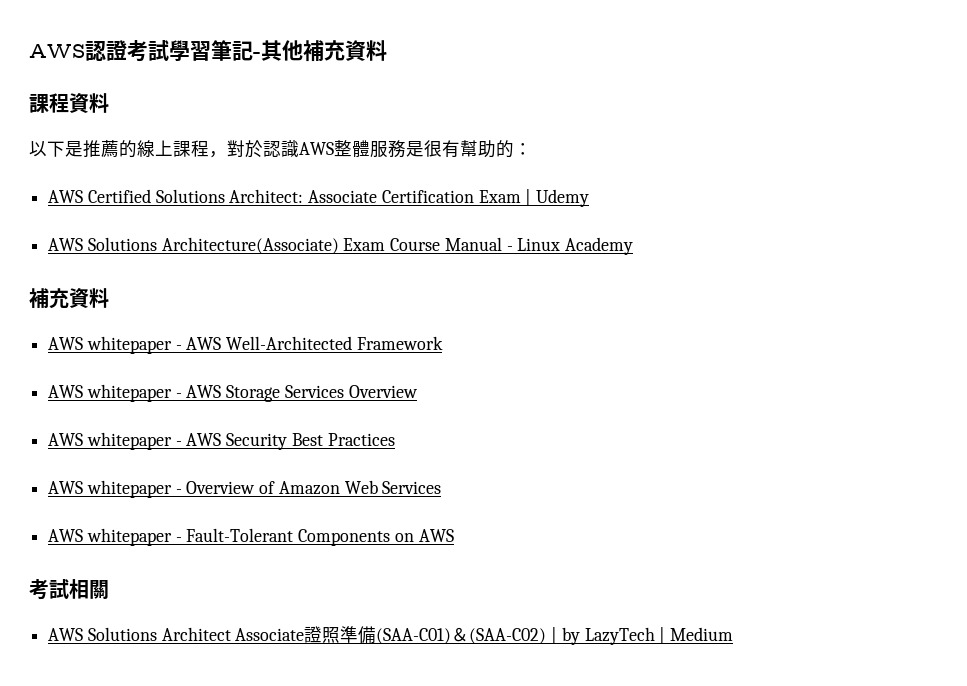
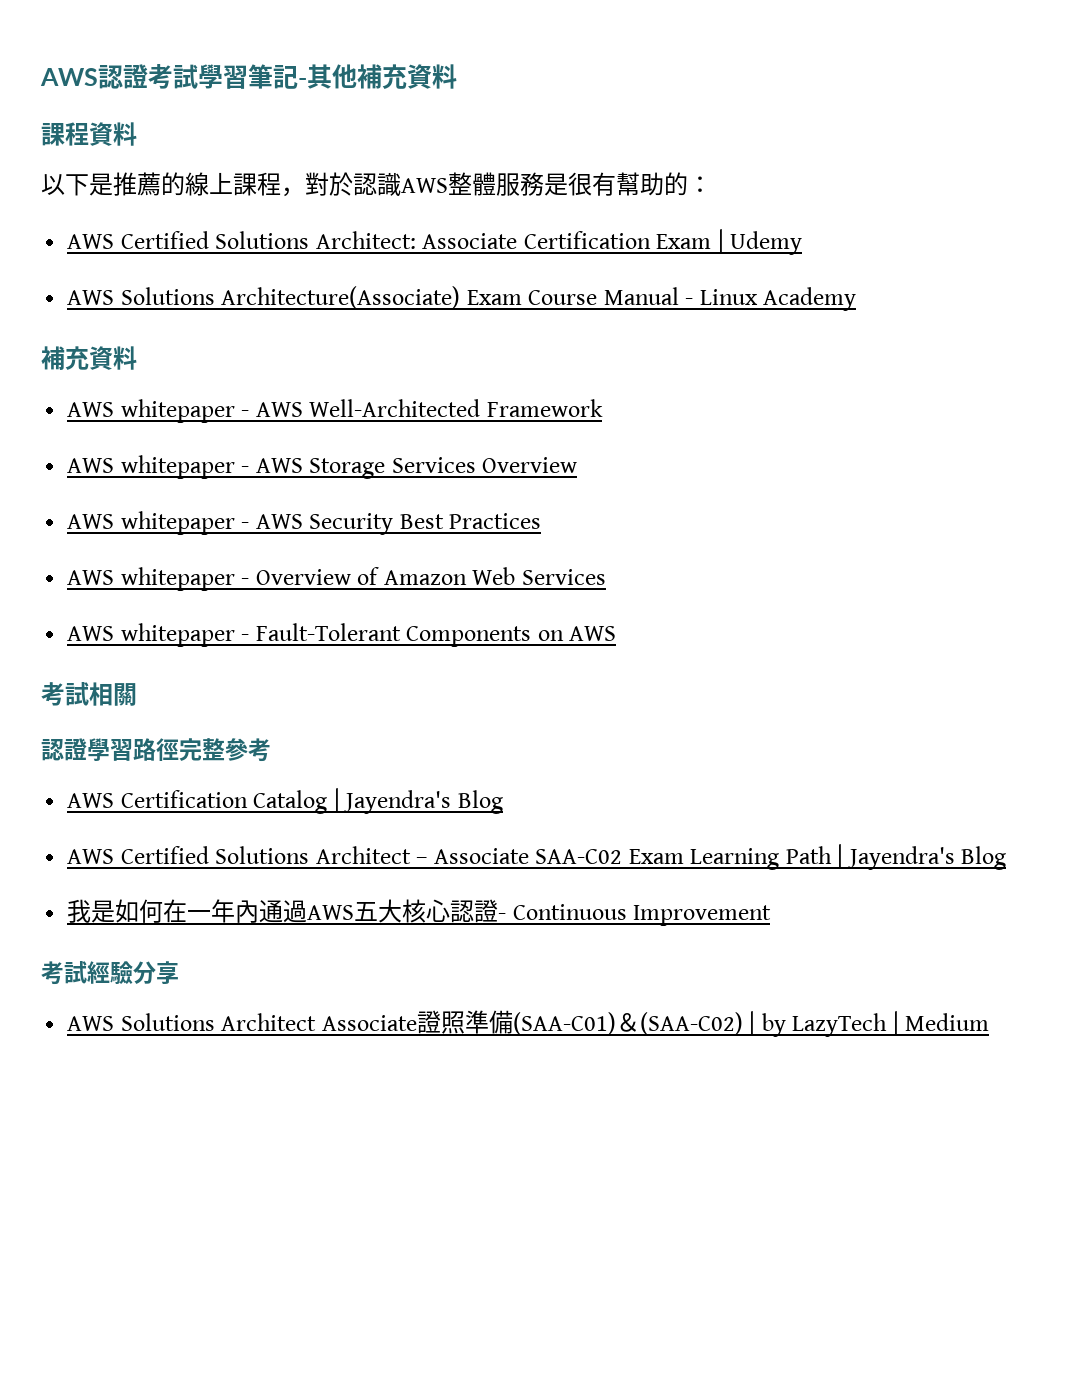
(109, 589) none -> [41,738,271,762] [67,788,503,814] [67,844,1007,870] [67,899,772,926] [41,961,179,985] // 認證學習路徑完整參考 // AWS Certification Catalog | Jayendra's Blog // AWS Certified Solutions Architect – Associate SAA-C02 Exam Learning Path | Jayendra's Blog // 我是如何在一年內通過AWS五大核心認證- Continuous Improvement // 考試經驗分享

